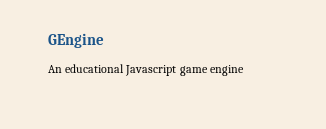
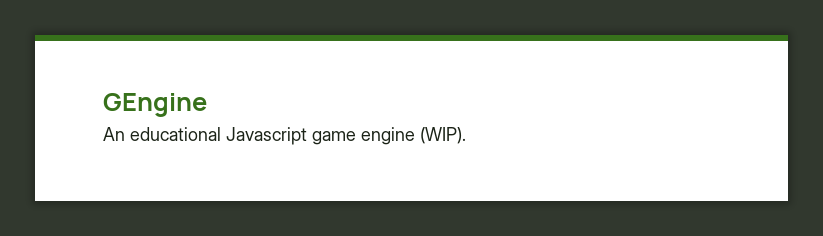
(244, 70) none -> [420,127,466,144] (WIP).

